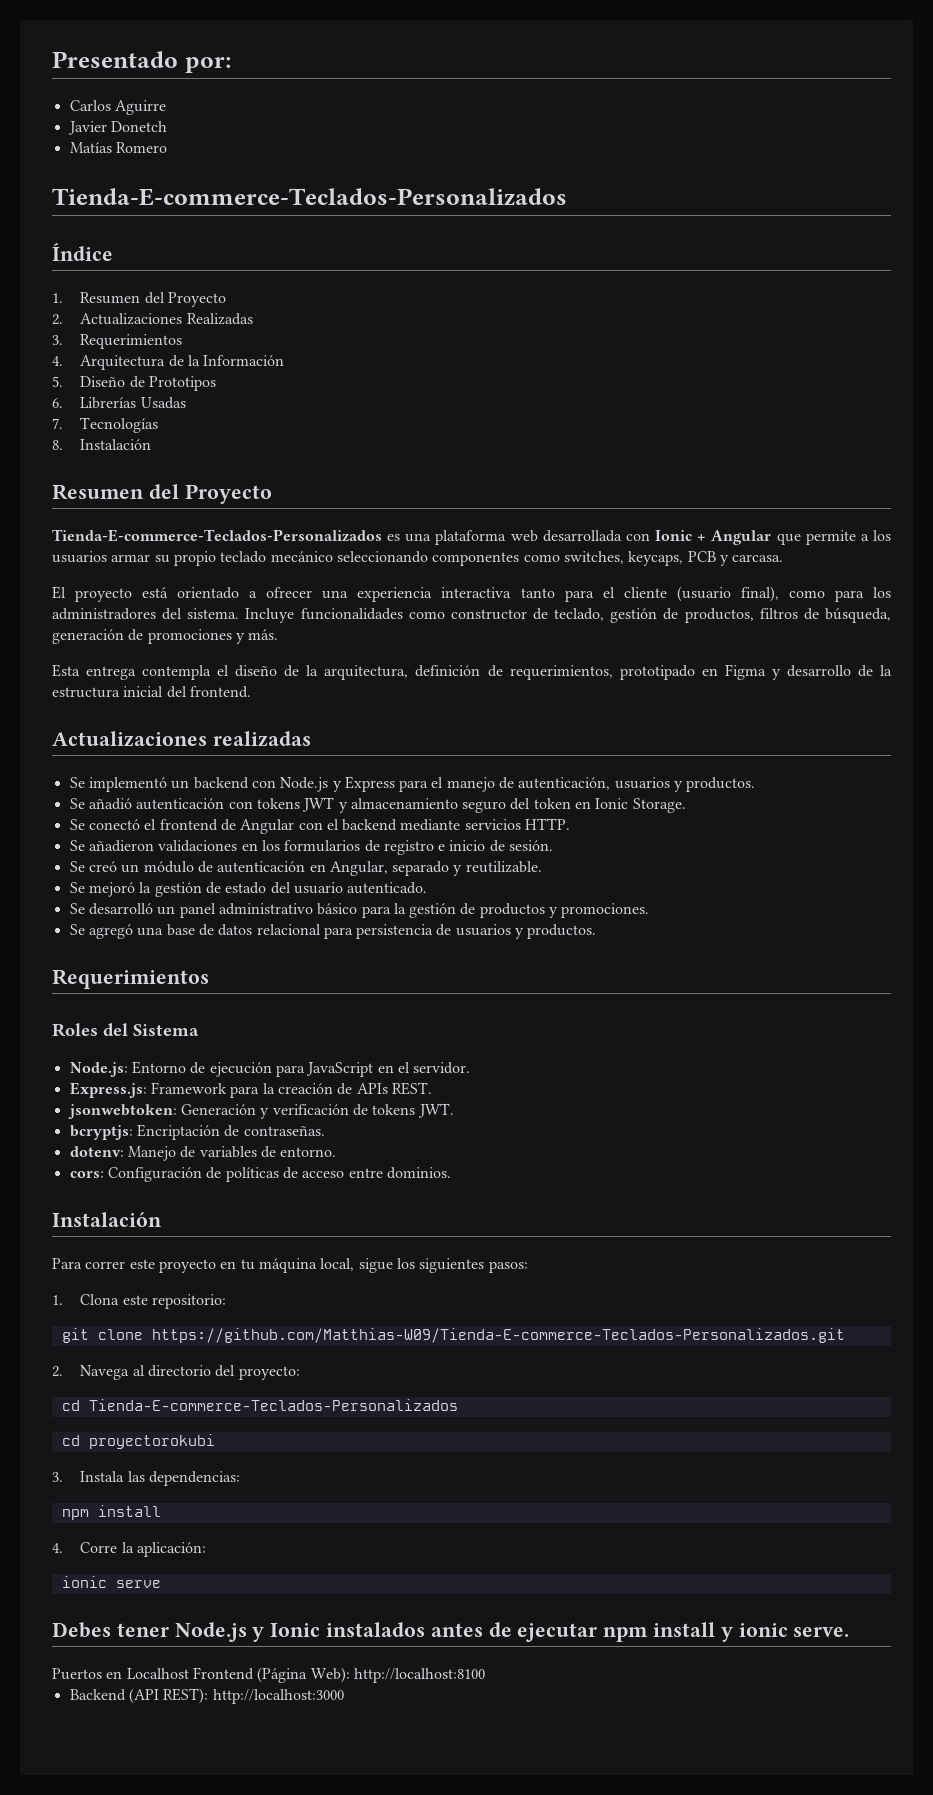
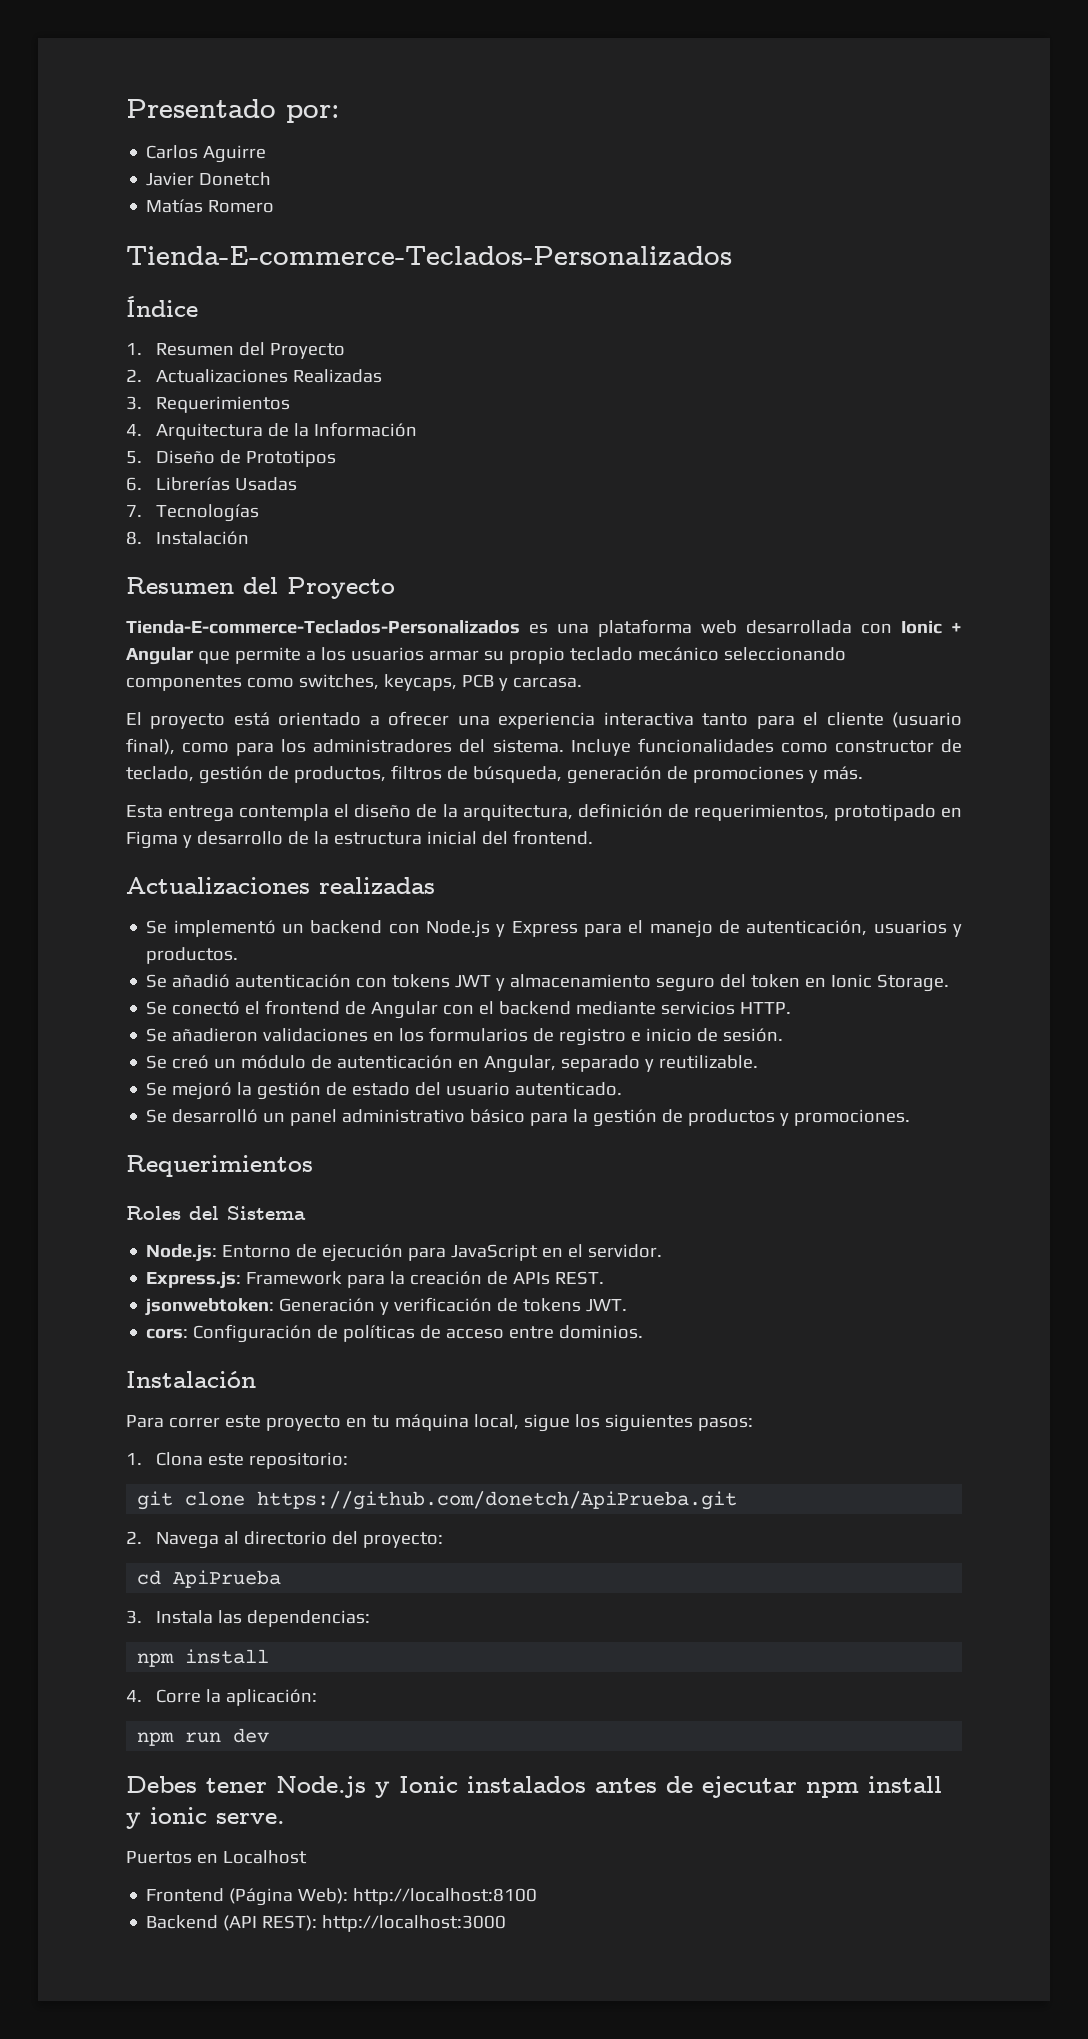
[69,924,597,939] // Se agregó una base de datos relacional para persistencia de usuarios y productos. -> (911, 1117) none
[69,1124,325,1140] [69,1146,337,1161] // bcryptjs: Encriptación de contraseñas. // dotenv: Manejo de variables de entorno. -> (628, 1305) none
[151,1328,845,1343] https://github.com/Matthias-W09/Tienda-E-commerce-Teclados-Personalizados.git -> [257,1491,738,1510] https://github.com/donetch/ApiPrueba.git
[88,1399,458,1411] [61,1434,215,1449] Tienda-E-commerce-Teclados-Personalizados // cd proyectorokubi -> [173,1570,282,1588] ApiPrueba
[61,1576,161,1588] ionic serve -> [137,1728,270,1746] npm run dev
(189, 1673) none -> (307, 1857) //

